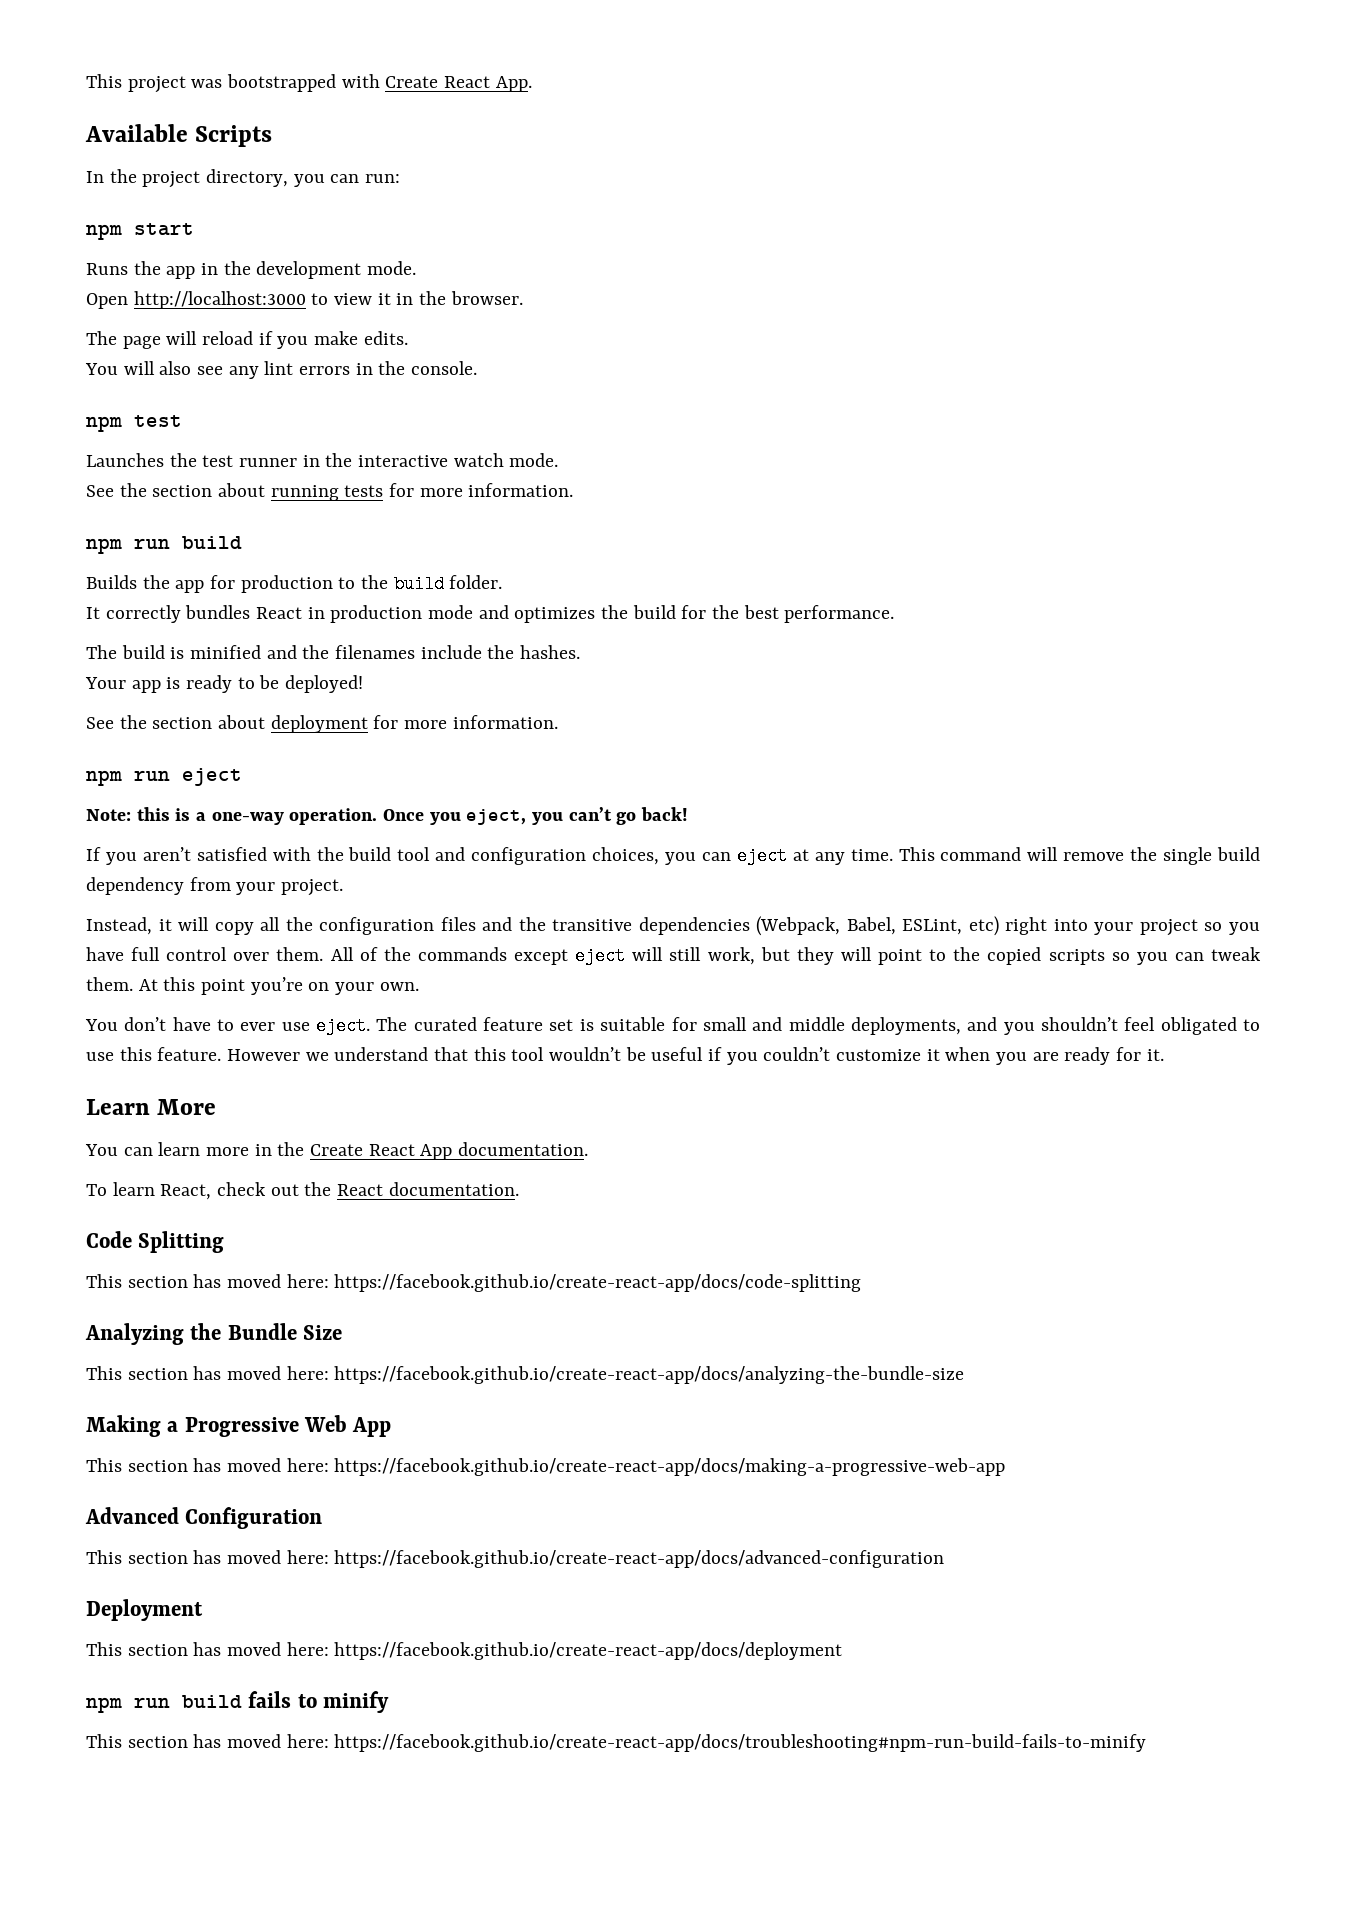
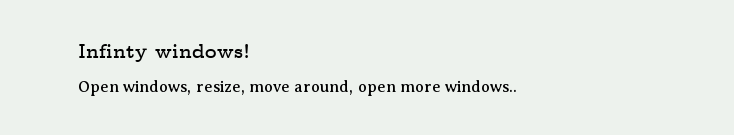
[86,74,532,93] [85,124,273,147] [86,169,401,188] [86,223,194,240] [86,261,417,279] [86,291,523,309] [86,331,408,349] [85,361,478,379] [86,415,182,432] [86,453,559,467] [86,483,574,501] [86,536,242,554] [86,575,503,593] [86,605,895,623] [86,645,581,659] [85,675,364,693] [86,715,558,733] [86,768,242,786] [86,807,689,825] [86,847,1260,865] [86,877,344,896] [86,916,1261,936] [86,947,1261,965] [86,977,419,995] [85,1017,1260,1035] [86,1047,1164,1065] [86,1099,217,1115] [85,1142,589,1160] [86,1182,519,1200] [86,1231,225,1253] [86,1274,862,1292] [85,1323,343,1345] [86,1366,965,1384] [86,1415,392,1437] [86,1458,1006,1476] [85,1507,323,1529] [86,1550,945,1568] [86,1599,203,1621] [86,1642,843,1660] [86,1691,390,1713] [86,1734,1147,1752] This project was bootstrapped with Create React App. // Available Scripts // In the project directory, you can run: // npm start // Runs the app in the development mode. // Open http://localhost:3000 to view it in the browser. // The page will reload if you make edits. // You will also see any lint errors in the console. // npm test // Launches the test runner in the interactive watch mode. // See the section about running tests for more information. // npm run build // Builds the app for production to the build folder. // It correctly bundles React in production mode and optimizes the build for the best performance. // The build is minified and the filenames include the hashes. // Your app is ready to be deployed! // See the section about deployment for more information. // npm run eject // Note: this is a one-way operation. Once you eject, you can’t go back! // If you aren’t satisfied with the build tool and configuration choices, you can eject at any time. This command will remove the single build dependency from your project. // Instead, it will copy all the configuration files and the transitive dependencies (Webpack, Babel, ESLint, etc) right into your project so you have full control over them. All of the commands except eject will still work, but they will point to the copied scripts so you can tweak them. At this point you’re on your own. // You don’t have to ever use eject. The curated feature set is suitable for small and middle deployments, and you shouldn’t feel obligated to use this feature. However we understand that this tool wouldn’t be useful if you couldn’t customize it when you are ready for it. // Learn More // You can learn more in the Create React App documentation. // To learn React, check out the React documentation. // Code Splitting // This section has moved here: https://facebook.github.io/create-react-app/docs/code-splitting // Analyzing the Bundle Size // This section has moved here: https://facebook.github.io/create-react-app/docs/analyzing-the-bundle-size // Making a Progressive Web App // This section has moved here: https://facebook.github.io/create-react-app/docs/making-a-progressive-web-app // Advanced Configuration // This section has moved here: https://facebook.github.io/create-react-app/docs/advanced-configuration // Deployment // This section has moved here: https://facebook.github.io/create-react-app/docs/deployment // npm run build fails to minify // This section has moved here: https://facebook.github.io/create-react-app/docs/troubleshooting#npm-run-build-fails-to-minify -> [78,44,250,62] [78,80,518,96] Infinty windows! // Open windows, resize, move around, open more windows..

